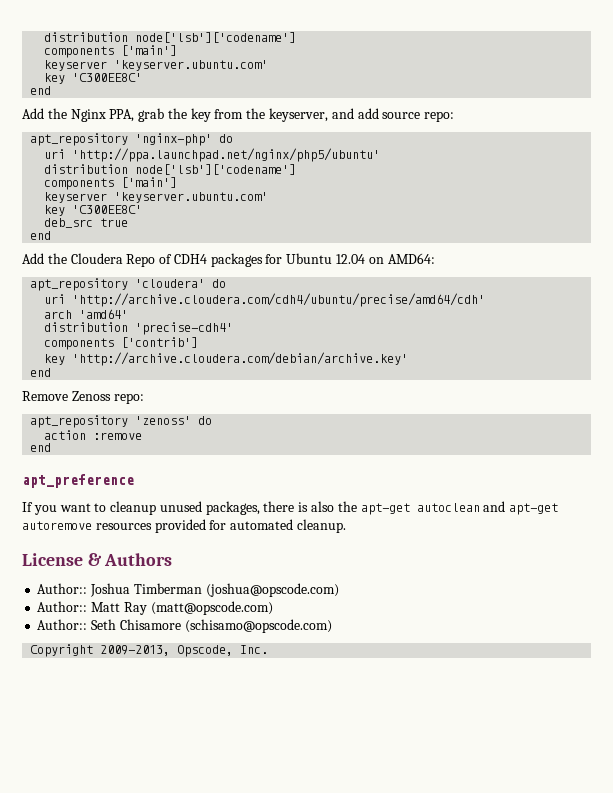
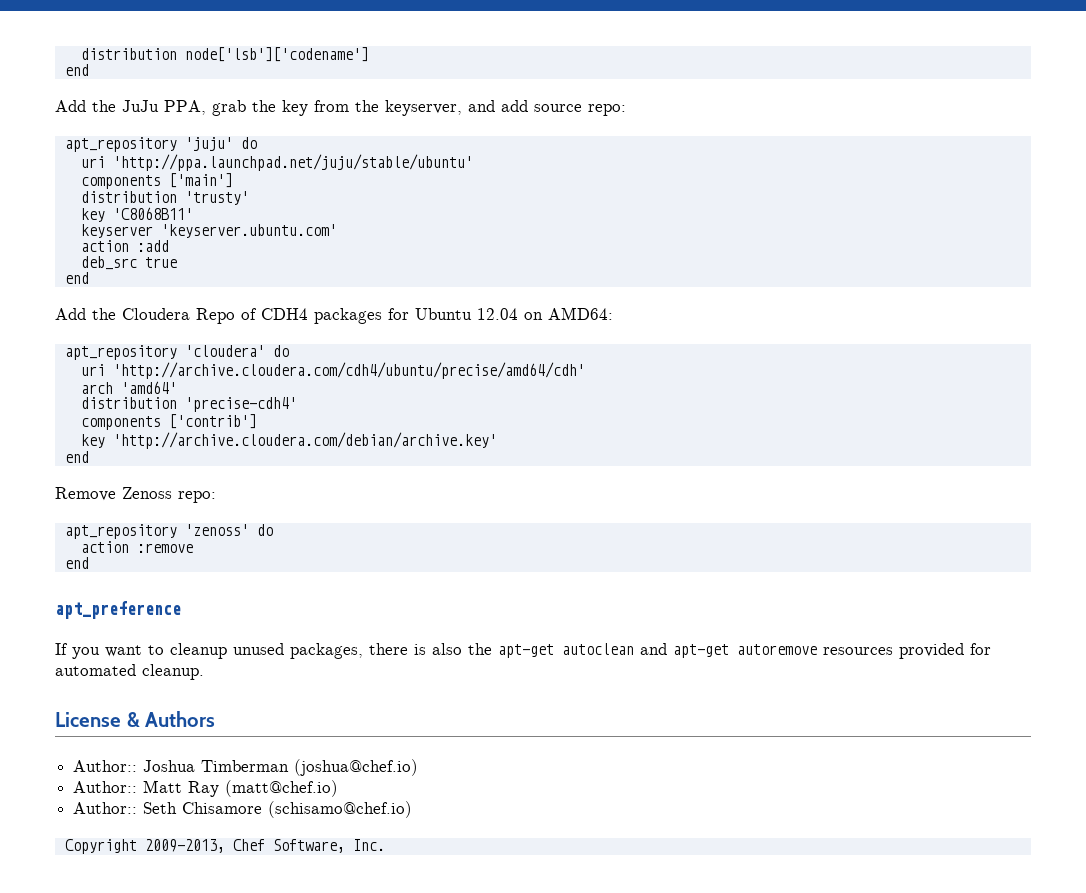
[44,32,297,43] [44,45,178,58] [44,60,269,71] [44,73,143,84] [30,86,52,95] [22,108,106,122] distribution node['lsb']['codename'] // components ['main'] // keyserver 'keyserver.ubuntu.com' // key 'C300EE8C' // end // Add the Nginx -> [80,47,369,62] [64,64,89,76] [55,100,159,112] distribution node['lsb']['codename'] // end // Add the JuJu
[135,133,234,146] [44,148,381,162] [44,164,297,175] [44,177,178,190] [44,192,269,203] [44,205,143,216] 'nginx-php' do // uri 'http://ppa.launchpad.net/nginx/php5/ubuntu' // distribution node['lsb']['codename'] // components ['main'] // keyserver 'keyserver.ubuntu.com' // key 'C300EE8C' -> [184,137,257,151] [80,154,473,171] [80,173,233,189] [80,191,249,205] [80,207,193,222] [80,224,337,238] [80,240,169,252] 'juju' do // uri 'http://ppa.launchpad.net/juju/stable/ubuntu' // components ['main'] // distribution 'trusty' // key 'C8068B11' // keyserver 'keyserver.ubuntu.com' // action :add
[205,583,339,597] (joshua@opscode.com) -> [294,759,419,776] (joshua@chef.io)
[150,601,273,615] (matt@opscode.com) -> [225,780,339,797] (matt@chef.io)
[184,619,332,633] (schisamo@opscode.com) -> [268,801,413,818] (schisamo@chef.io)
[177,645,234,657] Opscode, -> [232,839,345,853] Chef Software,

